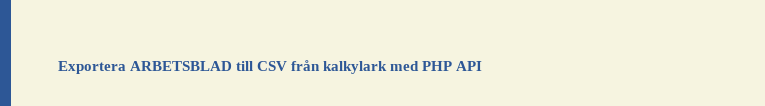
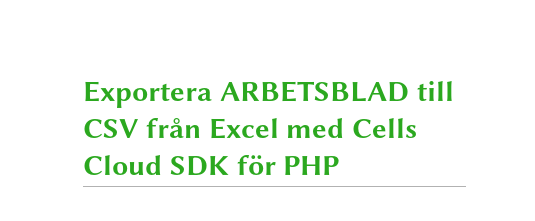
[323,61,483,74] kalkylark med PHP API -> [208,118,418,139] [83,155,340,176] Excel med Cells Cloud SDK för PHP

